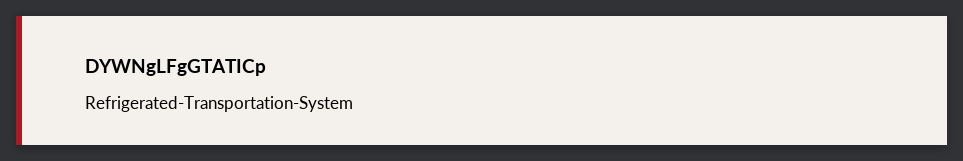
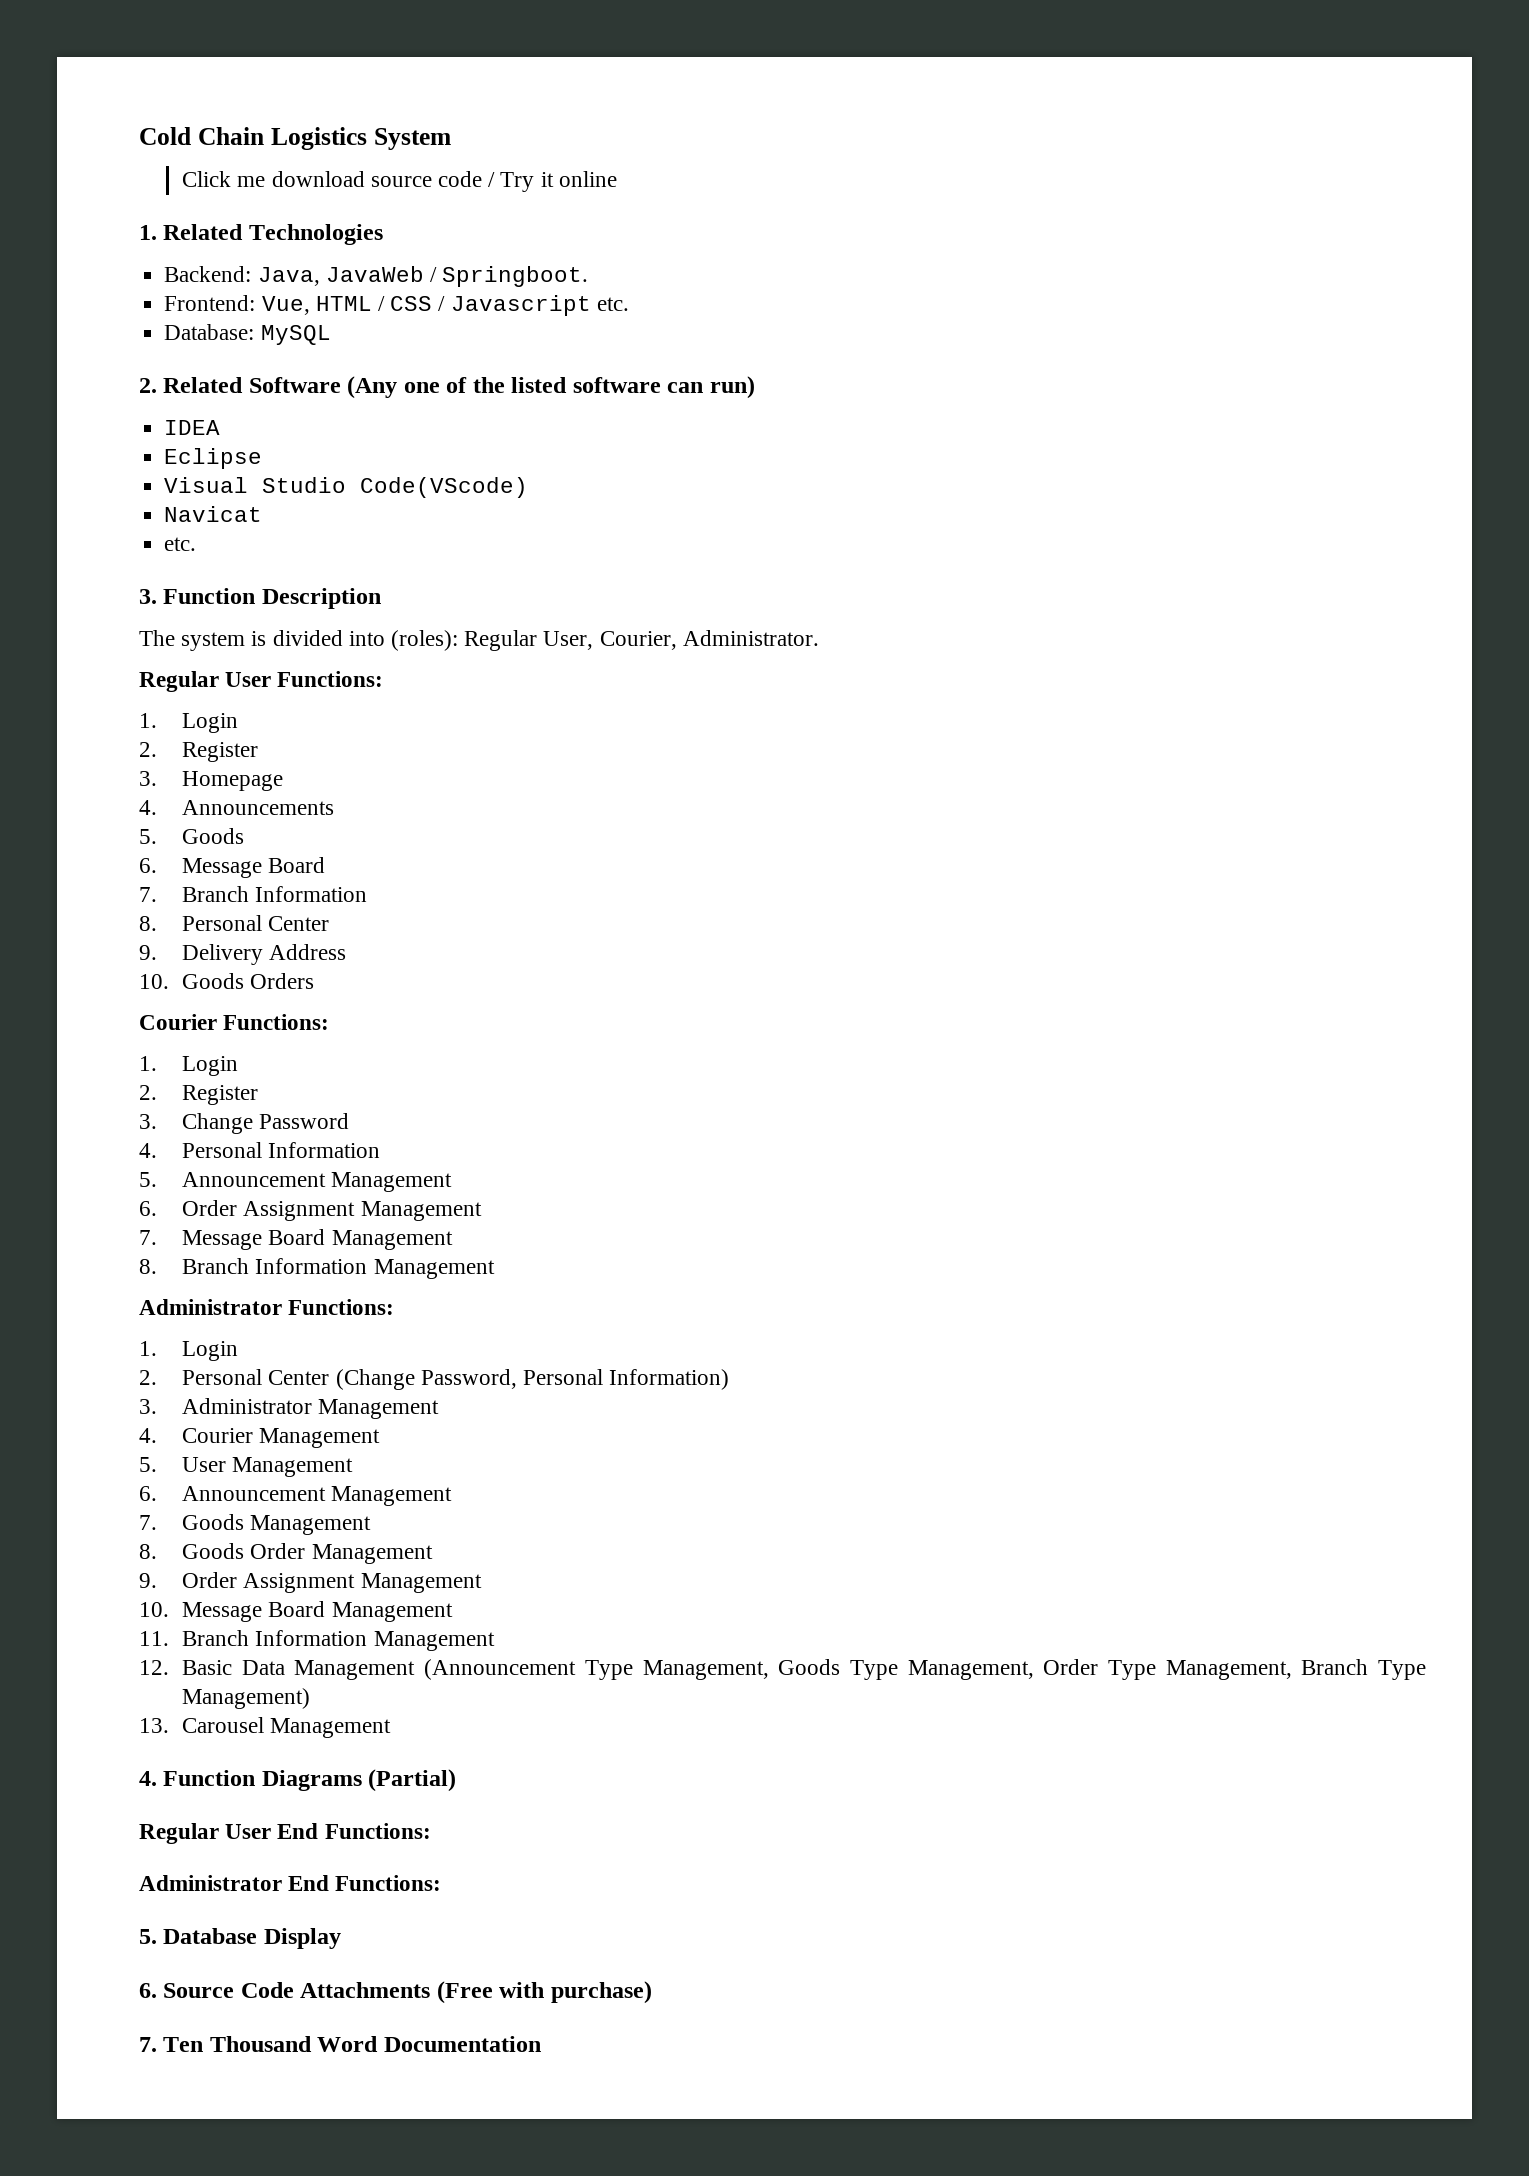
[85,59,266,76] [85,96,353,112] DYWNgLFgGTATICp // Refrigerated-Transportation-System -> [139,127,451,150] [182,171,617,192] [139,224,383,245] [164,266,589,287] [164,295,629,316] [164,324,331,345] [139,376,755,399] [164,420,221,435] [164,448,263,469] [164,477,529,498] [164,506,263,522] [164,537,197,551] [139,588,381,609] [139,630,819,651] [139,671,384,692] [139,713,239,733] [139,742,259,762] [139,771,284,791] [139,800,335,815] [139,828,245,844] [139,857,326,878] [139,886,368,902] [139,915,330,931] [139,944,347,965] [139,973,315,989] [139,1014,330,1030] [139,1056,239,1076] [139,1085,259,1105] [139,1113,350,1134] [139,1142,381,1158] [139,1172,453,1192] [139,1200,482,1221] [139,1229,453,1250] [139,1258,495,1279] [139,1299,395,1315] [139,1341,239,1361] [139,1369,730,1390] [139,1398,440,1419] [139,1428,381,1448] [139,1457,354,1477] [139,1486,453,1506] [139,1514,372,1535] [139,1543,433,1564] [139,1572,482,1593] [139,1601,453,1622] [139,1630,495,1651] [139,1659,1427,1680] [182,1688,311,1709] [139,1717,392,1738] [139,1769,457,1792] [139,1823,431,1844] [139,1875,442,1891] [139,1928,341,1949] [139,1981,652,2004] [139,2036,541,2052] Cold Chain Logistics System // Click me download source code / Try it online // 1. Related Technologies // Backend: Java, JavaWeb / Springboot. // Frontend: Vue, HTML / CSS / Javascript etc. // Database: MySQL // 2. Related Software (Any one of the listed software can run) // IDEA // Eclipse // Visual Studio Code(VScode) // Navicat // etc. // 3. Function Description // The system is divided into (roles): Regular User, Courier, Administrator. // Regular User Functions: // 1. Login // 2. Register // 3. Homepage // 4. Announcements // 5. Goods // 6. Message Board // 7. Branch Information // 8. Personal Center // 9. Delivery Address // 10. Goods Orders // Courier Functions: // 1. Login // 2. Register // 3. Change Password // 4. Personal Information // 5. Announcement Management // 6. Order Assignment Management // 7. Message Board Management // 8. Branch Information Management // Administrator Functions: // 1. Login // 2. Personal Center (Change Password, Personal Information) // 3. Administrator Management // 4. Courier Management // 5. User Management // 6. Announcement Management // 7. Goods Management // 8. Goods Order Management // 9. Order Assignment Management // 10. Message Board Management // 11. Branch Information Management // 12. Basic Data Management (Announcement Type Management, Goods Type Management, Order Type Management, Branch Type Management) // 13. Carousel Management // 4. Function Diagrams (Partial) // Regular User End Functions: // Administrator End Functions: // 5. Database Display // 6. Source Code Attachments (Free with purchase) // 7. Ten Thousand Word Documentation

